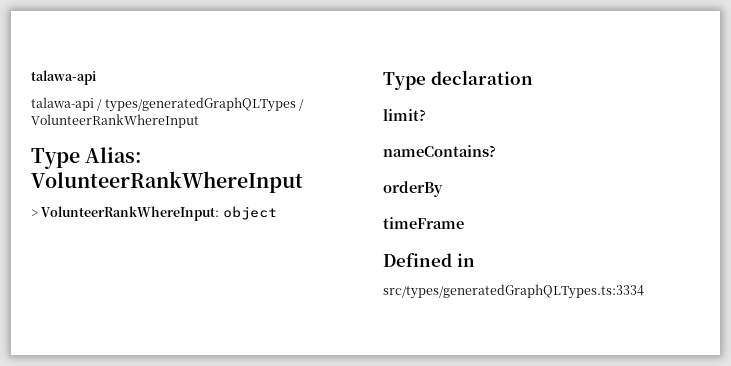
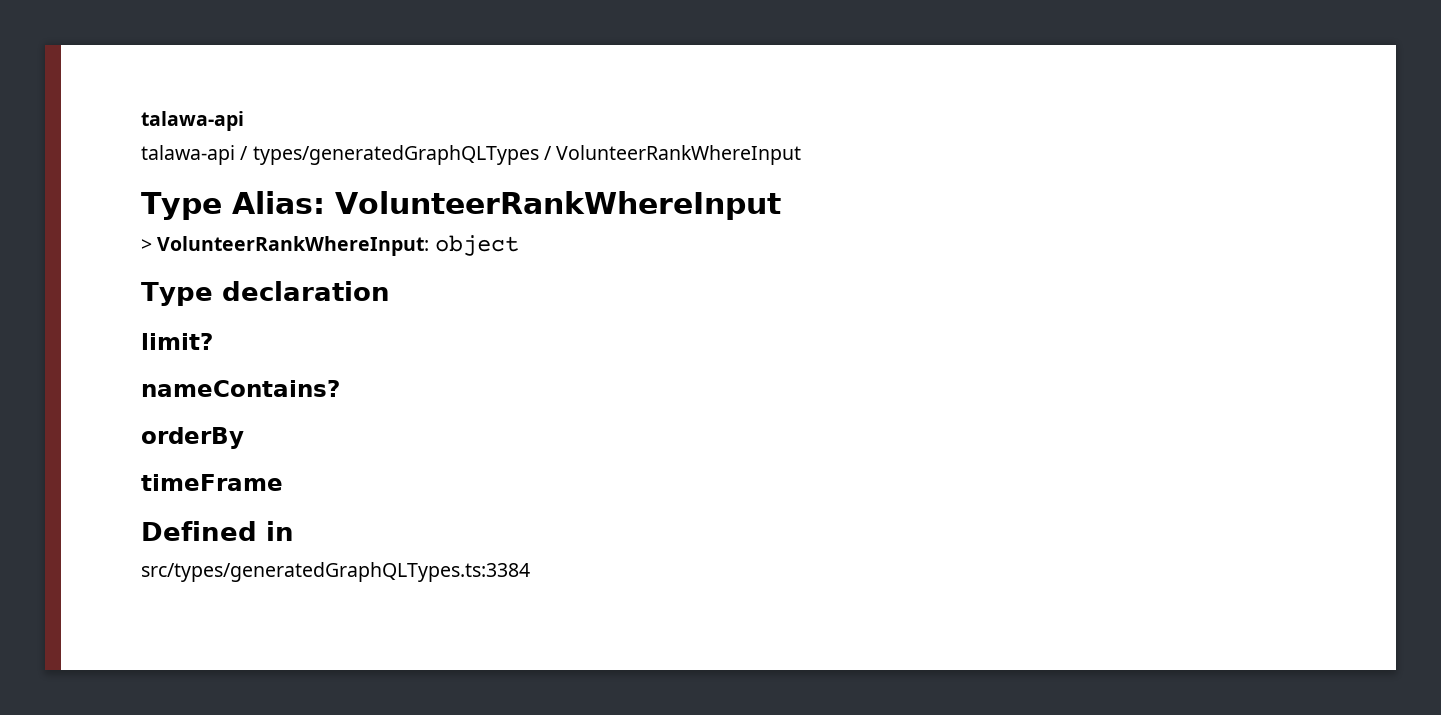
[383,284,644,299] src/types/generatedGraphQLTypes.ts:3334 -> [141,562,530,582] src/types/generatedGraphQLTypes.ts:3384

